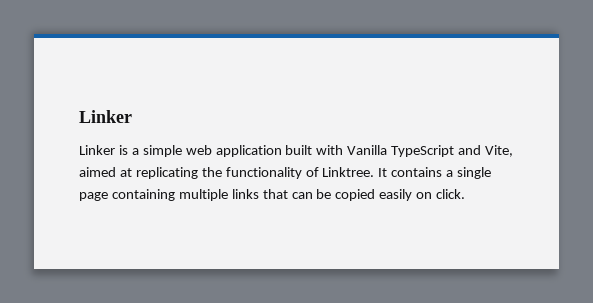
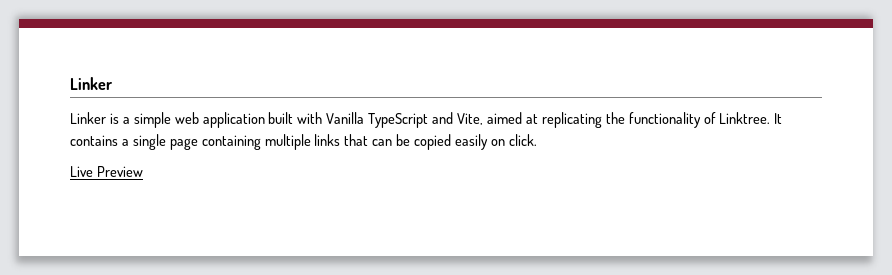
(466, 194) none -> [70,166,143,177] // Live Preview

